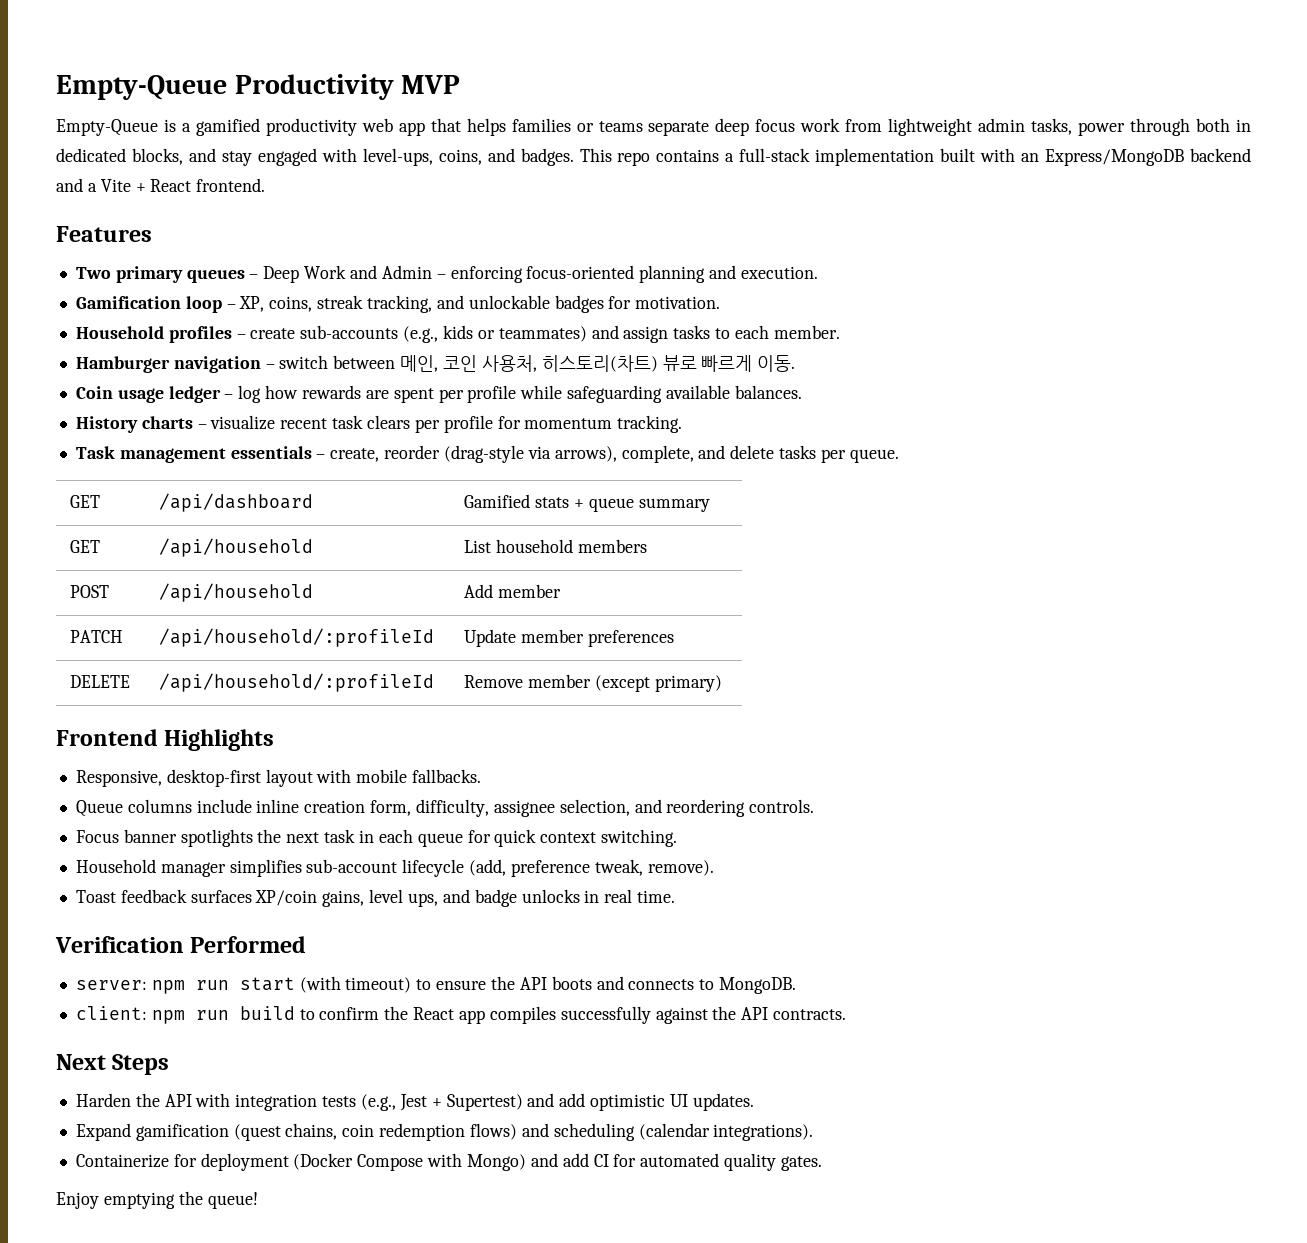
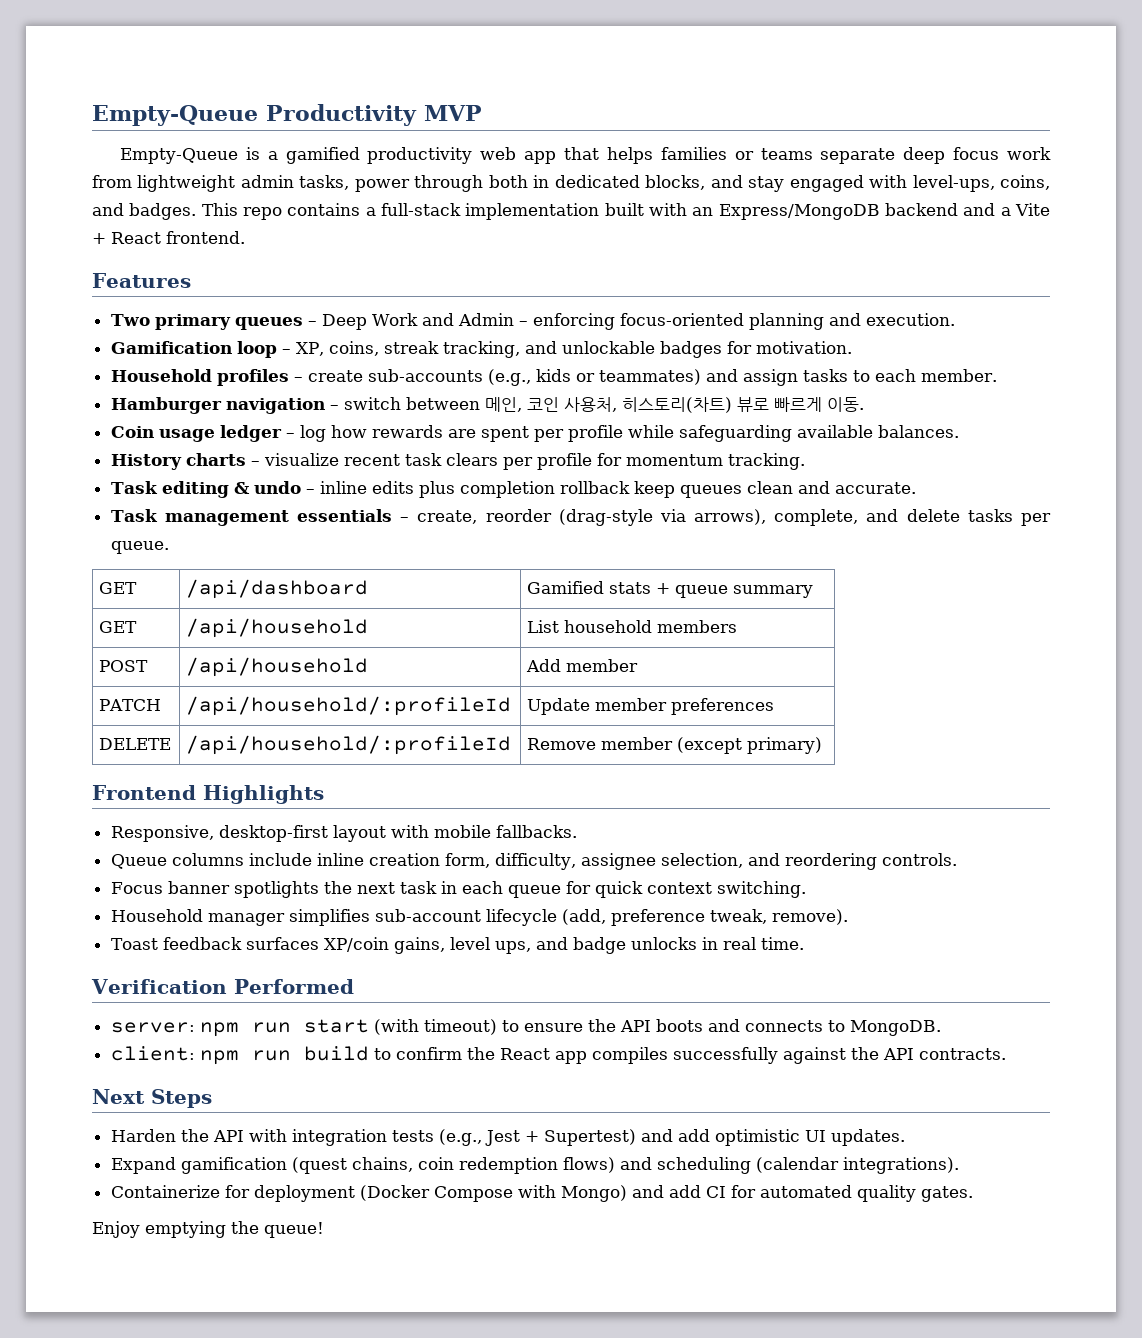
(683, 424) none -> [110,481,916,498] // Task editing & undo – inline edits plus completion rollback keep queues clean and accurate.

